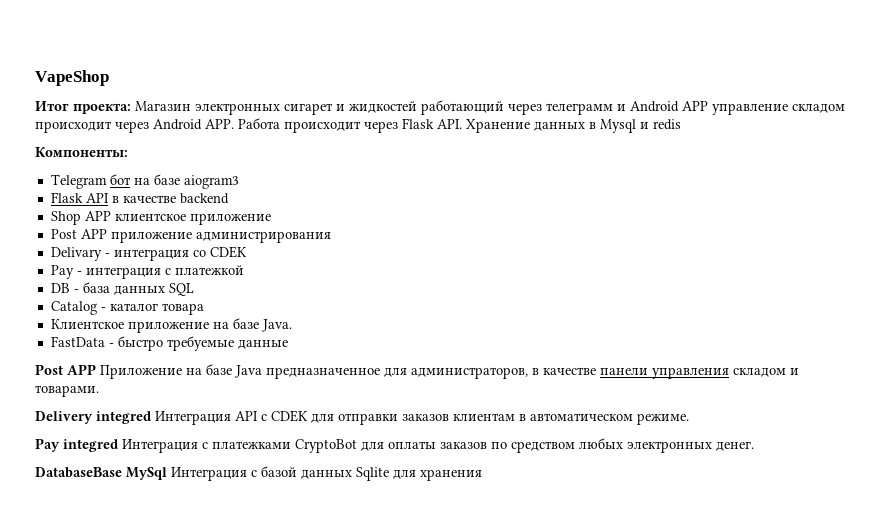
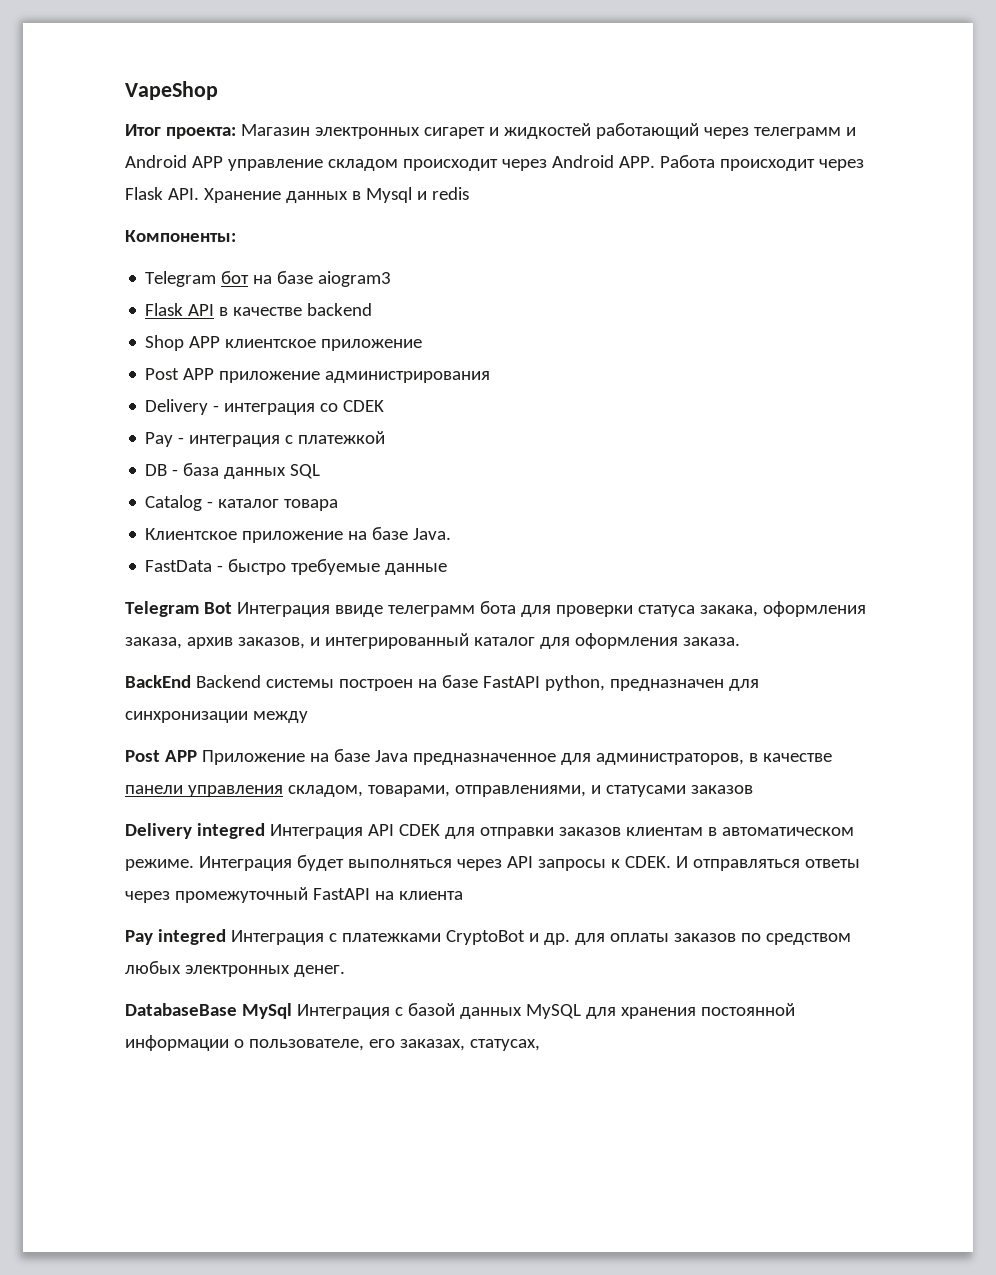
[50,247,102,261] Delivary -> [145,399,209,415] Delivery
(288, 344) none -> [125,601,866,617] [125,633,740,649] [125,675,759,691] [125,711,308,723] // Telegram Bot Интеграция ввиде телеграмм бота для проверки статуса закака, оформления заказа, архив заказов, и интегрированный каталог для оформления заказа. // BackEnd Backend системы построен на базе FastAPI python, предназначен для синхронизации между
[733,368,799,377] [35,385,99,397] складом и товарами. -> [287,785,753,797] складом, товарами, отправлениями, и статусами заказов
[261,414,267,421] с -> (394, 830) none
(689, 419) none -> [198,855,860,871] [125,887,463,903] Интеграция будет выполняться через API запросы к CDEK. И отправляться ответы через промежуточный FastAPI на клиента
(357, 446) none -> [528,933,570,945] и др.
[356,467,389,481] Sqlite -> [525,1004,581,1019] MySQL
(482, 475) none -> [700,1003,795,1016] [125,1035,540,1051] постоянной информации о пользователе, его заказах, статусах,

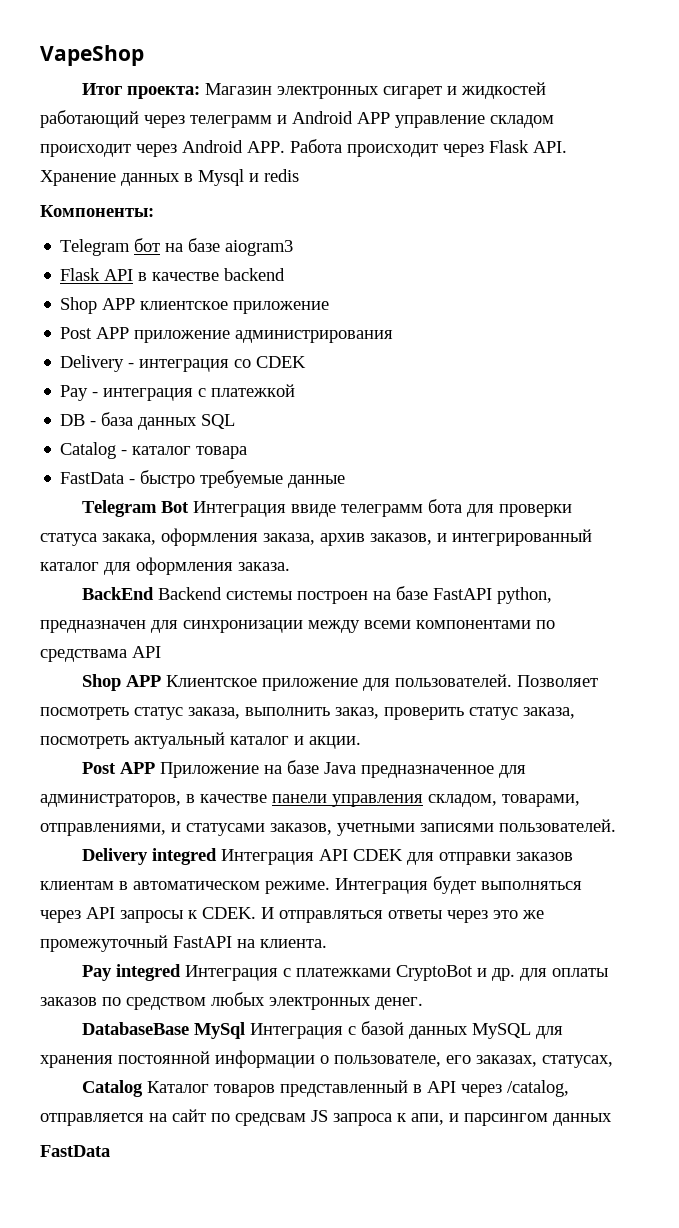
[145,527,452,543] // Клиентское приложение на базе Java. -> (248, 452) none
(308, 717) none -> [364,620,555,629] [40,646,161,662] [81,674,598,691] [40,707,575,720] [40,732,361,749] всеми компонентами по средствама API // Shop APP Клиентское приложение для пользователей. Позволяет посмотреть статус заказа, выполнить заказ, проверить статус заказа, посмотреть актуальный каталог и акции.
[690,785,753,794] заказов -> [270,819,616,836] заказов, учетными записями пользователей.
(170, 897) none -> [493,910,544,919] это же
[398,891,463,900] клиента -> [260,939,327,948] клиента.
(540, 1045) none -> [81,1080,569,1097] [40,1109,612,1126] [40,1145,110,1157] // Catalog Каталог товаров представленный в API через /catalog, отправляется на сайт по средсвам JS запроса к апи, и парсингом данных // FastData

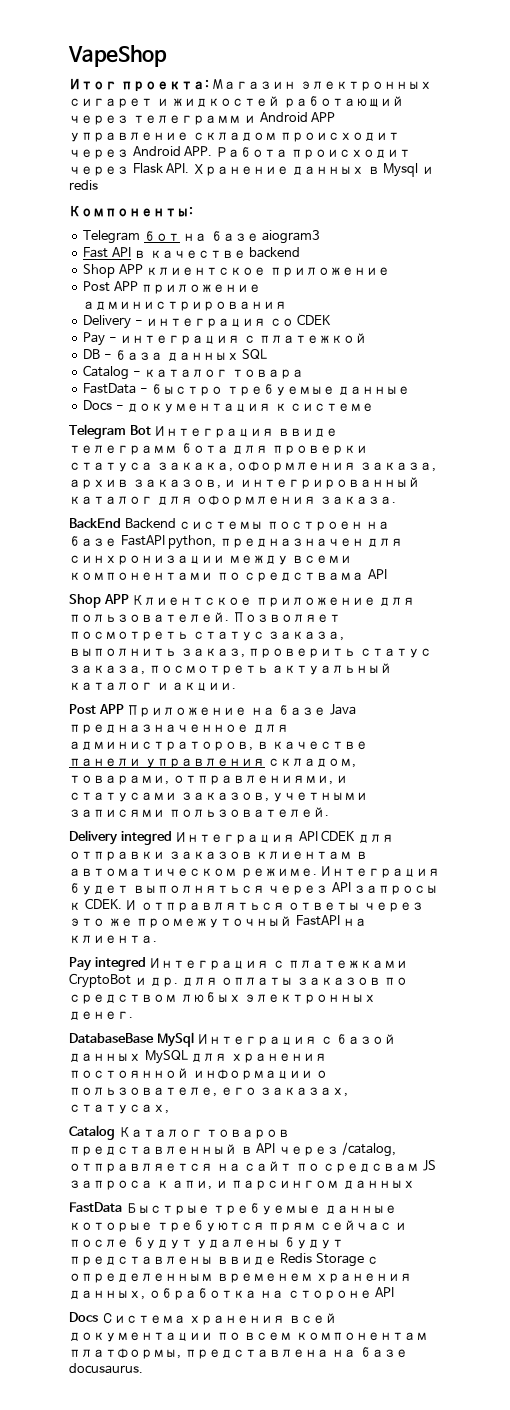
[60,268,101,281] Flask -> [83,247,109,258] Fast
(346, 481) none -> [83,400,375,413] // Docs - документация к системе
(110, 1151) none -> [125,1203,397,1215] [69,1220,408,1232] [69,1237,344,1249] [69,1253,380,1267] [69,1273,413,1283] [69,1287,395,1300] [69,1312,337,1325] [69,1332,428,1342] [69,1347,408,1359] [69,1363,143,1374] Быстрые требуемые данные которые требуются прям сейчас и после будут удалены будут представлены ввиде Redis Storage с определенным временем хранения данных, обработка на стороне API // Docs Система хранения всей документации по всем компонентам платформы, представлена на базе docusaurus.

